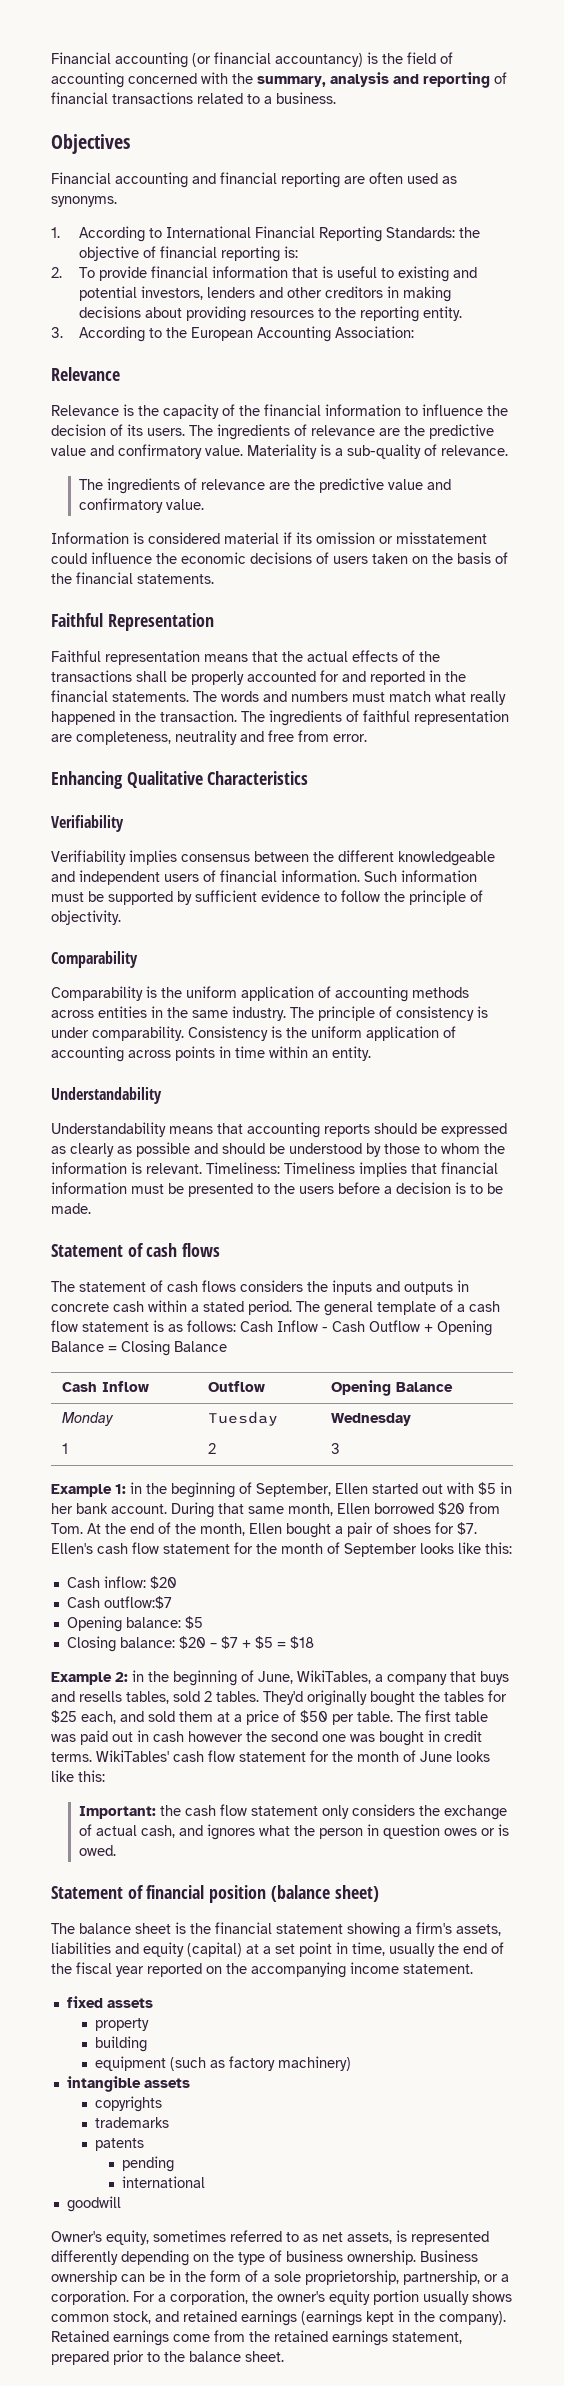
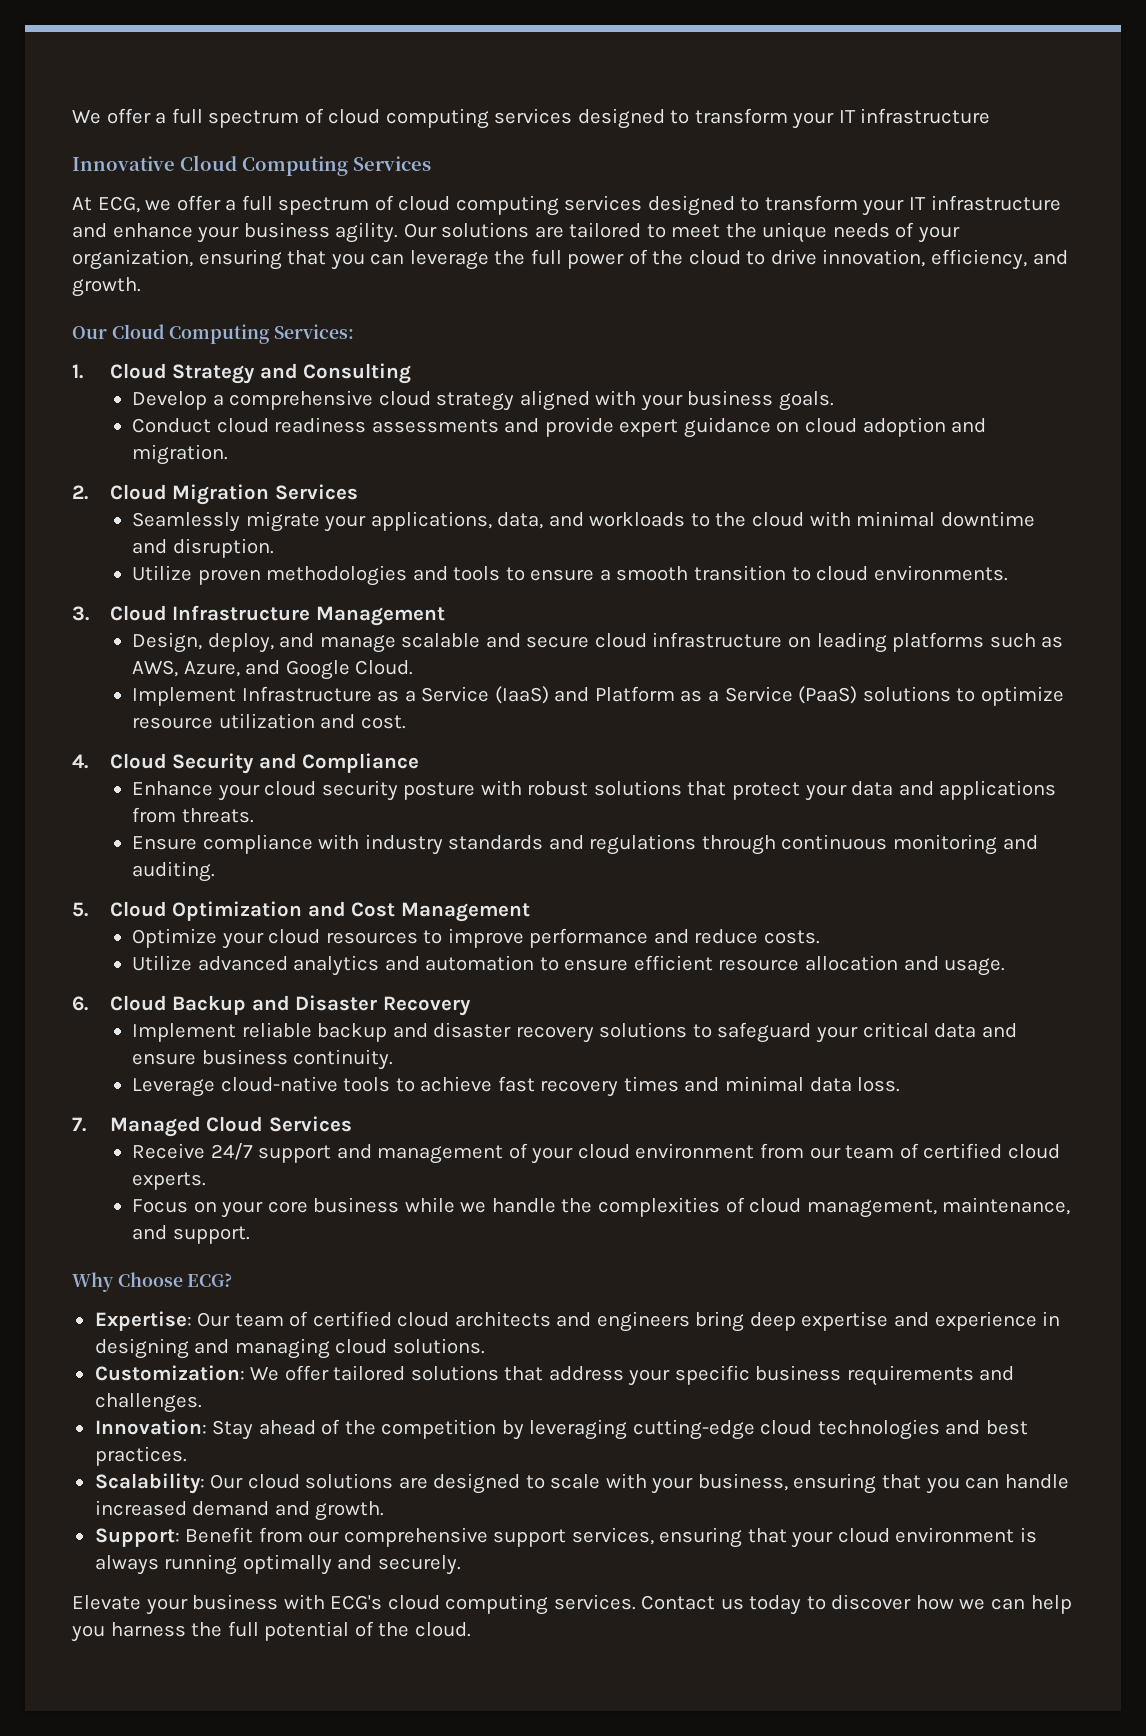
[51,52,453,68] [51,72,507,88] [51,92,336,104] [51,134,130,154] [51,172,457,188] [51,196,117,207] [51,226,480,242] [78,246,298,262] [51,266,477,282] [78,286,451,302] [78,306,462,322] [51,326,414,342] [51,367,120,381] [51,404,508,419] [51,424,494,440] [51,444,508,459] [78,478,451,494] [78,498,204,513] [51,532,487,544] [51,552,508,564] [51,572,214,584] [51,613,214,631] [51,650,440,665] [51,670,466,685] [51,690,506,705] [51,710,509,726] [51,730,367,745] [51,771,309,789] [51,815,124,832] [51,850,495,866] [51,870,477,885] [51,890,483,905] [51,910,121,925] [51,951,138,968] [51,986,469,1002] [51,1006,488,1021] [51,1026,456,1041] [51,1046,371,1062] [51,1087,162,1104] [51,1122,507,1138] [51,1142,505,1157] [51,1162,498,1177] [51,1182,503,1197] [51,1203,91,1214] [51,1243,221,1257] [51,1280,469,1295] [51,1300,500,1316] [51,1320,492,1336] [51,1340,227,1356] [62,1381,150,1392] [208,1381,266,1392] [331,1380,454,1396] [62,1412,115,1426] [208,1411,279,1426] [331,1413,412,1426] [62,1443,69,1454] [208,1443,217,1454] [331,1443,341,1454] [51,1482,512,1498] [51,1502,500,1518] [51,1522,477,1538] [51,1542,512,1557] [66,1576,177,1589] [66,1596,172,1609] [66,1616,203,1632] [66,1636,314,1652] [51,1670,509,1686] [51,1690,507,1706] [51,1710,488,1725] [51,1730,482,1746] [51,1750,490,1762] [51,1770,105,1782] [78,1804,507,1820] [78,1824,509,1840] [78,1845,116,1856] [51,1885,379,1903] [51,1922,501,1938] [51,1942,504,1957] [51,1962,473,1978] [66,1996,153,2008] [94,2018,149,2031] [94,2036,147,2052] [94,2056,351,2071] [66,2076,190,2092] [94,2096,162,2112] [94,2117,169,2128] [94,2138,144,2151] [122,2156,175,2172] [122,2176,206,2188] [66,2196,121,2212] [51,2230,489,2245] [51,2250,478,2266] [51,2270,509,2285] [51,2290,512,2305] [51,2310,506,2326] [51,2330,462,2346] [51,2350,284,2365] Financial accounting (or financial accountancy) is the field of accounting concerned with the summary, analysis and reporting of financial transactions related to a business. // Objectives // Financial accounting and financial reporting are often used as synonyms. // 1. According to International Financial Reporting Standards: the objective of financial reporting is: // 2. To provide financial information that is useful to existing and potential investors, lenders and other creditors in making decisions about providing resources to the reporting entity. // 3. According to the European Accounting Association: // Relevance // Relevance is the capacity of the financial information to influence the decision of its users. The ingredients of relevance are the predictive value and confirmatory value. Materiality is a sub-quality of relevance. // The ingredients of relevance are the predictive value and confirmatory value. // Information is considered material if its omission or misstatement could influence the economic decisions of users taken on the basis of the financial statements. // Faithful Representation // Faithful representation means that the actual effects of the transactions shall be properly accounted for and reported in the financial statements. The words and numbers must match what really happened in the transaction. The ingredients of faithful representation are completeness, neutrality and free from error. // Enhancing Qualitative Characteristics // Verifiability // Verifiability implies consensus between the different knowledgeable and independent users of financial information. Such information must be supported by sufficient evidence to follow the principle of objectivity. // Comparability // Comparability is the uniform application of accounting methods across entities in the same industry. The principle of consistency is under comparability. Consistency is the uniform application of accounting across points in time within an entity. // Understandability // Understandability means that accounting reports should be expressed as clearly as possible and should be understood by those to whom the information is relevant. Timeliness: Timeliness implies that financial information must be presented to the users before a decision is to be made. // Statement of cash flows // The statement of cash flows considers the inputs and outputs in concrete cash within a stated period. The general template of a cash flow statement is as follows: Cash Inflow - Cash Outflow + Opening Balance = Closing Balance // Cash Inflow | Outflow | Opening Balance // Monday | Tuesday | Wednesday // 1 | 2 | 3 // Example 1: in the beginning of September, Ellen started out with $5 in her bank account. During that same month, Ellen borrowed $20 from Tom. At the end of the month, Ellen bought a pair of shoes for $7. Ellen's cash flow statement for the month of September looks like this: // Cash inflow: $20 // Cash outflow:$7 // Opening balance: $5 // Closing balance: $20 – $7 + $5 = $18 // Example 2: in the beginning of June, WikiTables, a company that buys and resells tables, sold 2 tables. They'd originally bought the tables for $25 each, and sold them at a price of $50 per table. The first table was paid out in cash however the second one was bought in credit terms. WikiTables' cash flow statement for the month of June looks like this: // Important: the cash flow statement only considers the exchange of actual cash, and ignores what the person in question owes or is owed. // Statement of financial position (balance sheet) // The balance sheet is the financial statement showing a firm's assets, liabilities and equity (capital) at a set point in time, usually the end of the fiscal year reported on the accompanying income statement. // fixed assets // property // building // equipment (such as factory machinery) // intangible assets // copyrights // trademarks // patents // pending // international // goodwill // Owner's equity, sometimes referred to as net assets, is represented differently depending on the type of business ownership. Business ownership can be in the form of a sole proprietorship, partnership, or a corporation. For a corporation, the owner's equity portion usually shows common stock, and retained earnings (earnings kept in the company). Retained earnings come from the retained earnings statement, prepared prior to the balance sheet. -> [72,108,991,129] [72,155,431,176] [72,195,1061,216] [72,222,961,243] [72,249,1068,270] [72,277,141,297] [72,324,355,344] [72,363,412,384] [132,390,835,411] [132,417,987,438] [132,444,229,465] [72,484,358,505] [132,511,1035,532] [132,538,274,558] [132,565,1008,586] [72,605,445,626] [132,632,1064,653] [132,660,414,680] [132,686,1064,706] [132,713,406,729] [72,753,420,774] [132,780,1057,801] [132,807,254,823] [132,834,1038,855] [132,861,216,882] [72,901,530,922] [132,928,821,949] [132,955,1006,976] [72,995,471,1016] [132,1022,1017,1043] [132,1049,394,1070] [132,1076,901,1097] [72,1116,352,1137] [132,1143,1060,1164] [132,1172,207,1190] [132,1197,1071,1218] [132,1225,250,1244] [72,1272,233,1292] [94,1311,1061,1332] [94,1338,485,1359] [94,1365,1015,1386] [94,1393,202,1413] [94,1419,1028,1440] [94,1446,187,1466] [94,1473,1069,1494] [94,1500,385,1521] [94,1527,1037,1548] [94,1554,461,1575] [72,1594,1072,1615] [71,1621,471,1642] We offer a full spectrum of cloud computing services designed to transform your IT infrastructure // Innovative Cloud Computing Services // At ECG, we offer a full spectrum of cloud computing services designed to transform your IT infrastructure and enhance your business agility. Our solutions are tailored to meet the unique needs of your organization, ensuring that you can leverage the full power of the cloud to drive innovation, efficiency, and growth. // Our Cloud Computing Services: // 1. Cloud Strategy and Consulting // Develop a comprehensive cloud strategy aligned with your business goals. // Conduct cloud readiness assessments and provide expert guidance on cloud adoption and migration. // 2. Cloud Migration Services // Seamlessly migrate your applications, data, and workloads to the cloud with minimal downtime and disruption. // Utilize proven methodologies and tools to ensure a smooth transition to cloud environments. // 3. Cloud Infrastructure Management // Design, deploy, and manage scalable and secure cloud infrastructure on leading platforms such as AWS, Azure, and Google Cloud. // Implement Infrastructure as a Service (IaaS) and Platform as a Service (PaaS) solutions to optimize resource utilization and cost. // 4. Cloud Security and Compliance // Enhance your cloud security posture with robust solutions that protect your data and applications from threats. // Ensure compliance with industry standards and regulations through continuous monitoring and auditing. // 5. Cloud Optimization and Cost Management // Optimize your cloud resources to improve performance and reduce costs. // Utilize advanced analytics and automation to ensure efficient resource allocation and usage. // 6. Cloud Backup and Disaster Recovery // Implement reliable backup and disaster recovery solutions to safeguard your critical data and ensure business continuity. // Leverage cloud-native tools to achieve fast recovery times and minimal data loss. // 7. Managed Cloud Services // Receive 24/7 support and management of your cloud environment from our team of certified cloud experts. // Focus on your core business while we handle the complexities of cloud management, maintenance, and support. // Why Choose ECG? // Expertise: Our team of certified cloud architects and engineers bring deep expertise and experience in designing and managing cloud solutions. // Customization: We offer tailored solutions that address your specific business requirements and challenges. // Innovation: Stay ahead of the competition by leveraging cutting-edge cloud technologies and best practices. // Scalability: Our cloud solutions are designed to scale with your business, ensuring that you can handle increased demand and growth. // Support: Benefit from our comprehensive support services, ensuring that your cloud environment is always running optimally and securely. // Elevate your business with ECG's cloud computing services. Contact us today to discover how we can help you harness the full potential of the cloud.

